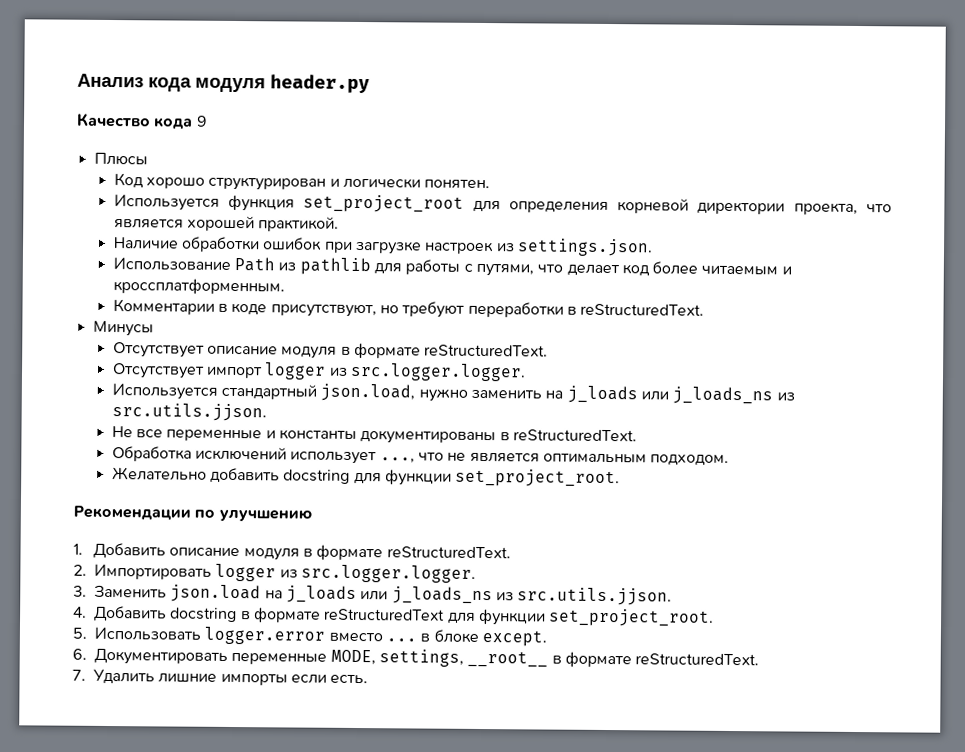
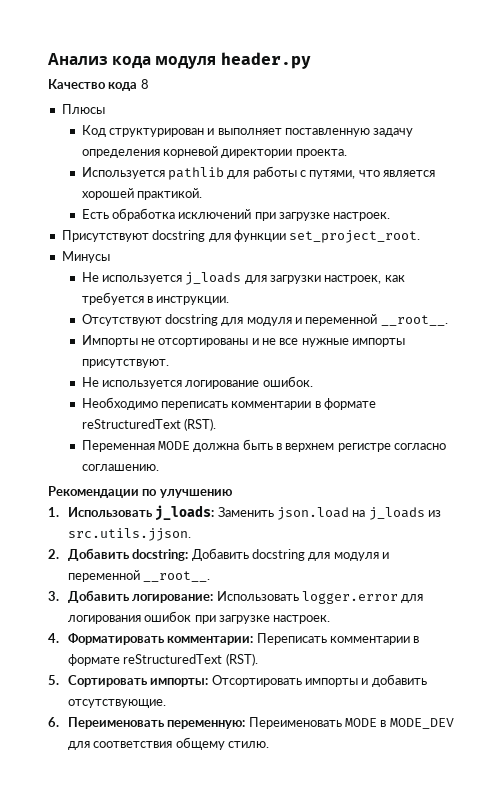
[195,115,207,127] 9 -> [140,79,149,89] 8
[145,177,205,189] хорошо -> (106, 131) none
[341,177,491,190] [113,194,893,216] [113,215,340,232] [113,236,653,257] [112,257,297,272] логически понятен. // Используется функция set_project_root для определения корневой директории проекта, что является хорошей практикой. // Наличие обработки ошибок при загрузке настроек из settings.json. // Использование Path из -> [217,128,414,137] [81,146,347,158] [81,167,165,179] выполняет поставленную задачу определения корневой директории проекта. // Используется
[566,261,792,277] [112,278,285,295] [112,299,705,318] [92,320,154,337] [112,342,549,359] [111,362,526,382] [111,383,795,405] [111,403,267,422] [111,426,637,445] [111,446,730,466] [111,467,621,488] [73,505,312,522] [73,542,511,561] [73,563,476,583] [73,585,87,597] делает код более читаемым и кроссплатформенным. // Комментарии в коде присутствуют, но требуют переработки в reStructuredText. // Минусы // Отсутствует описание модуля в формате reStructuredText. // Отсутствует импорт logger из src.logger.logger. // Используется стандартный json.load, нужно заменить на j_loads или j_loads_ns из src.utils.jjson. // Не все переменные и константы документированы в reStructuredText. // Обработка исключений использует ..., что не является оптимальным подходом. // Желательно добавить docstring для функции set_project_root. // Рекомендации по улучшению // 1. Добавить описание модуля в формате reStructuredText. // 2. Импортировать logger из src.logger.logger. // 3. -> [383,170,436,177] [81,188,202,200] [81,208,391,221] [61,230,421,243] [61,251,110,263] [81,272,405,285] [81,292,230,305] [81,314,448,326] [81,335,406,347] [81,359,169,368] [81,376,313,389] [81,397,377,410] [81,418,216,431] [81,439,447,452] [81,464,159,471] [48,486,232,498] [48,505,215,521] является хорошей практикой. // Есть обработка исключений при загрузке настроек. // Присутствуют docstring для функции set_project_root. // Минусы // Не используется j_loads для загрузки настроек, как требуется в инструкции. // Отсутствуют docstring для модуля и переменной __root__. // Импорты не отсортированы и не все нужные импорты присутствуют. // Не используется логирование ошибок. // Необходимо переписать комментарии в формате reStructuredText (RST). // Переменная MODE должна быть в верхнем регистре согласно соглашению. // Рекомендации по улучшению // 1. Использовать j_loads:
[360,586,673,606] [73,605,715,627] [72,626,547,647] [72,647,760,668] [72,668,369,686] или j_loads_ns из src.utils.jjson. // 4. Добавить docstring в формате reStructuredText для функции set_project_root. // 5. Использовать logger.error вместо ... в блоке except. // 6. Документировать переменные MODE, settings, __root__ в формате reStructuredText. // 7. Удалить лишние импорты если есть. -> [428,510,442,517] [67,528,191,541] [48,548,390,561] [67,570,211,582] [48,590,424,604] [67,611,331,624] [48,633,420,645] [67,653,258,666] [48,674,427,687] [67,699,166,708] [48,717,454,729] [67,737,269,750] из src.utils.jjson. // 2. Добавить docstring: Добавить docstring для модуля и переменной __root__. // 3. Добавить логирование: Использовать logger.error для логирования ошибок при загрузке настроек. // 4. Форматировать комментарии: Переписать комментарии в формате reStructuredText (RST). // 5. Сортировать импорты: Отсортировать импорты и добавить отсутствующие. // 6. Переименовать переменную: Переименовать MODE в MODE_DEV для соответствия общему стилю.

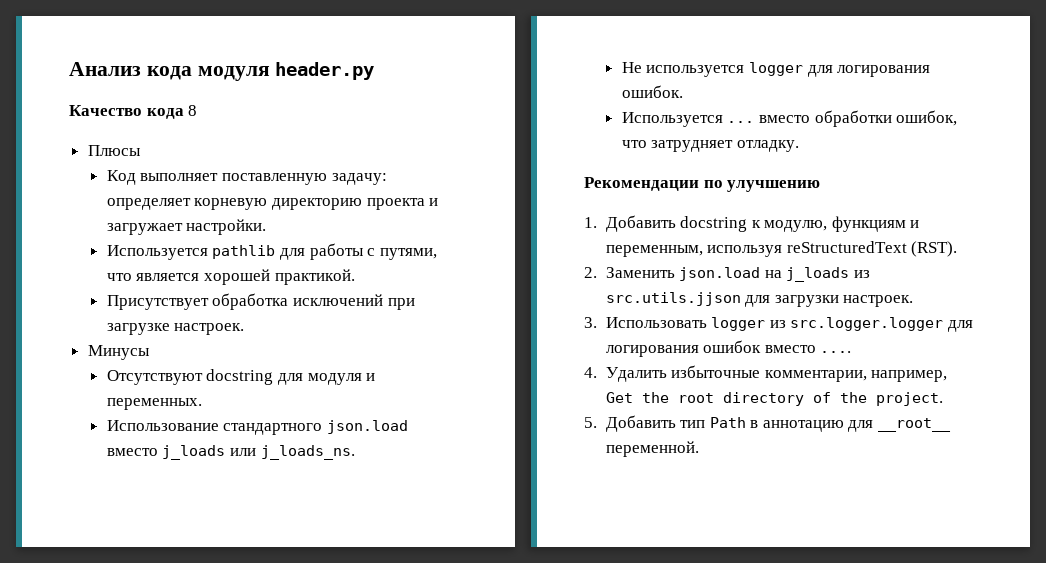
[108,128,414,137] [81,146,347,158] структурирован и выполняет поставленную задачу определения корневой директории проекта. -> [140,173,387,185] [106,198,439,210] [106,219,267,235] выполняет поставленную задачу: определяет корневую директорию проекта и загружает настройки.
[81,209,109,219] Есть -> [106,295,209,310] Присутствует
[61,230,421,243] [61,251,110,263] [81,272,405,285] [81,292,230,305] Присутствуют docstring для функции set_project_root. // Минусы // Не используется j_loads для загрузки настроек, как требуется в инструкции. -> [87,345,150,360] Минусы
[305,314,448,326] [81,335,406,347] [81,359,169,368] [81,376,313,389] [81,397,377,410] [81,418,216,431] [81,439,447,452] [81,464,159,471] [48,486,232,498] [48,505,215,521] переменной __root__. // Импорты не отсортированы и не все нужные импорты присутствуют. // Не используется логирование ошибок. // Необходимо переписать комментарии в формате reStructuredText (RST). // Переменная MODE должна быть в верхнем регистре согласно соглашению. // Рекомендации по улучшению // 1. Использовать j_loads: -> [106,398,202,410] [106,420,408,435] [106,445,355,460] [621,62,931,77] [621,85,683,98] [621,110,958,127] [621,140,799,152] [584,177,821,192] [584,215,920,232] [605,241,958,257] [584,267,597,278] переменных. // Использование стандартного json.load вместо j_loads или j_loads_ns. // Не используется logger для логирования ошибок. // Используется ... вместо обработки ошибок, что затрудняет отладку. // Рекомендации по улучшению // 1. Добавить docstring к модулю, функциям и переменным, используя reStructuredText (RST). // 2.
[67,528,191,541] [48,548,390,561] [67,570,211,582] [48,590,424,604] [67,611,331,624] [48,633,420,645] [67,653,258,666] [48,674,427,687] [67,699,166,708] [48,717,454,729] [67,737,269,750] src.utils.jjson. // 2. Добавить docstring: Добавить docstring для модуля и переменной __root__. // 3. Добавить логирование: Использовать logger.error для логирования ошибок при загрузке настроек. // 4. Форматировать комментарии: Переписать комментарии в формате reStructuredText (RST). // 5. Сортировать импорты: Отсортировать импорты и добавить отсутствующие. // 6. Переименовать переменную: Переименовать MODE в MODE_DEV для соответствия общему стилю. -> [605,292,914,307] [584,317,973,332] [605,340,852,357] [584,365,948,382] [605,392,943,406] [584,415,952,432] [605,441,699,457] src.utils.jjson для загрузки настроек. // 3. Использовать logger из src.logger.logger для логирования ошибок вместо .... // 4. Удалить избыточные комментарии, например, Get the root directory of the project. // 5. Добавить тип Path в аннотацию для __root__ переменной.

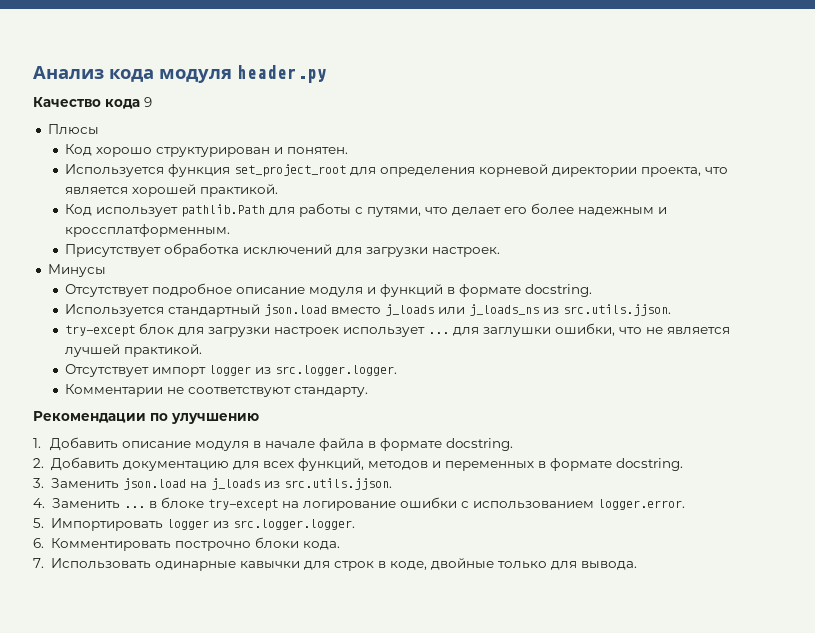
[188,105,198,116] 8 -> [144,97,152,107] 9
[140,173,387,185] [106,198,439,210] [106,219,267,235] [106,245,276,260] выполняет поставленную задачу: определяет корневую директорию проекта и загружает настройки. // Используется pathlib -> [96,147,349,157] [65,164,729,177] [65,184,279,197] [65,204,266,217] хорошо структурирован и понятен. // Используется функция set_project_root для определения корневой директории проекта, что является хорошей практикой. // Код использует pathlib.Path
[136,269,355,285] является хорошей практикой. -> [452,203,668,216] [65,224,231,237] делает его более надежным и кроссплатформенным.
[387,298,415,310] [106,323,170,335] при загрузке -> [336,247,429,257] для загрузки
[106,369,376,385] [106,398,202,410] [106,420,408,435] [106,445,355,460] [621,62,931,77] [621,85,683,98] [621,110,958,127] [621,140,799,152] Отсутствуют docstring для модуля и переменных. // Использование стандартного json.load вместо j_loads или j_loads_ns. // Не используется logger для логирования ошибок. // Используется ... вместо обработки ошибок, что затрудняет отладку. -> [65,283,593,297] [65,304,672,317] [65,323,731,337] [65,344,203,357] [65,364,398,377] [65,384,369,397] Отсутствует подробное описание модуля и функций в формате docstring. // Используется стандартный json.load вместо j_loads или j_loads_ns из src.utils.jjson. // try-except блок для загрузки настроек использует ... для заглушки ошибки, что не является лучшей практикой. // Отсутствует импорт logger из src.logger.logger. // Комментарии не соответствуют стандарту.
[680,216,920,232] [605,241,958,257] [584,267,597,278] docstring к модулю, функциям и переменным, используя reStructuredText (RST). // 2. -> [122,438,514,451] [33,457,683,471] [33,478,44,488] описание модуля в начале файла в формате docstring. // 2. Добавить документацию для всех функций, методов и переменных в формате docstring. // 3.
[605,292,914,307] [584,317,973,332] [605,340,852,357] [584,365,948,382] [605,392,943,406] [584,415,952,432] [605,441,699,457] src.utils.jjson для загрузки настроек. // 3. Использовать logger из src.logger.logger для логирования ошибок вместо .... // 4. Удалить избыточные комментарии, например, Get the root directory of the project. // 5. Добавить тип Path в аннотацию для __root__ переменной. -> [283,478,392,490] [33,497,685,511] [33,518,355,531] [33,537,340,551] [33,558,637,571] src.utils.jjson. // 4. Заменить ... в блоке try-except на логирование ошибки с использованием logger.error. // 5. Импортировать logger из src.logger.logger. // 6. Комментировать построчно блоки кода. // 7. Использовать одинарные кавычки для строк в коде, двойные только для вывода.

